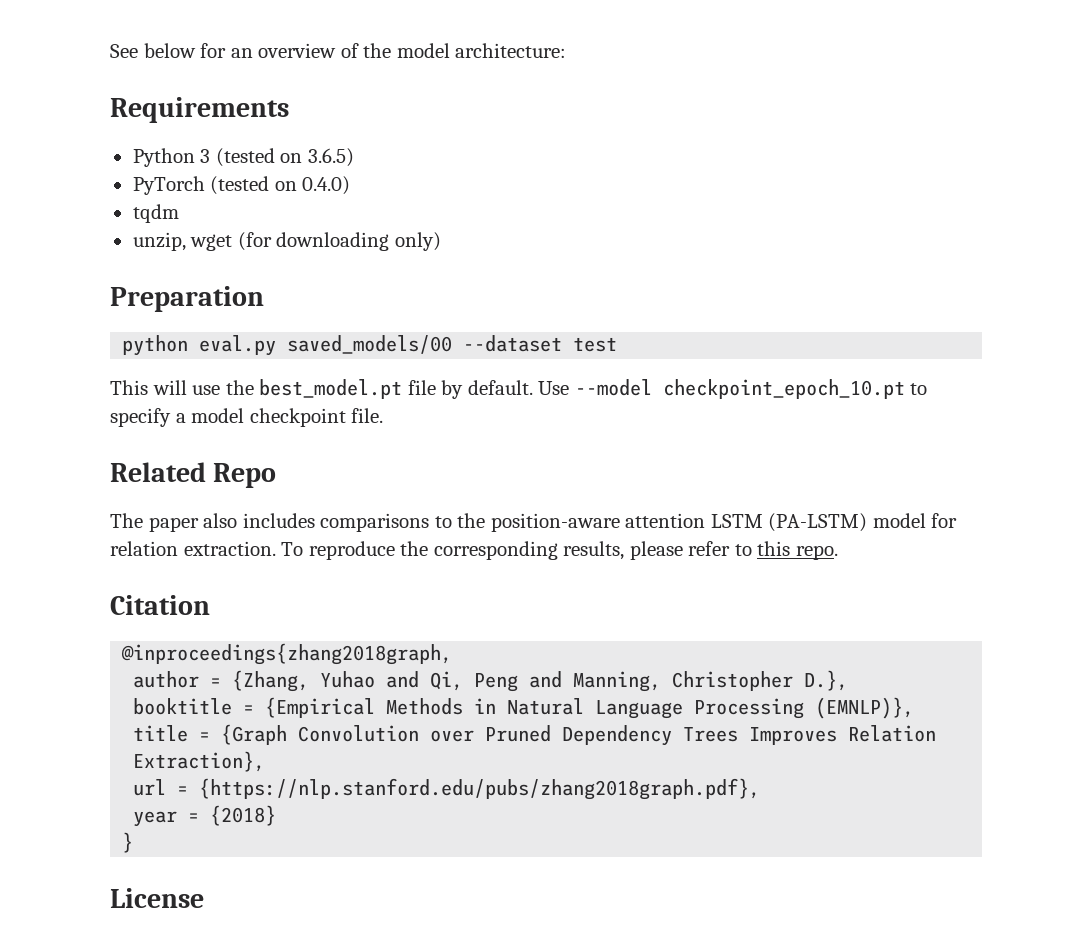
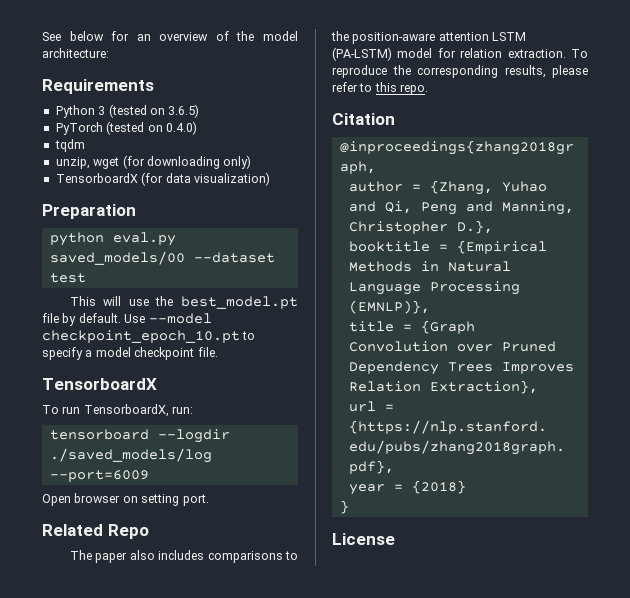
(441, 241) none -> [55,172,270,186] // TensorboardX (for data visualization)
(384, 415) none -> [42,378,157,390] [42,404,194,417] [49,429,230,443] [49,448,212,463] [49,470,149,482] [42,493,209,506] // TensorboardX // To run TensorboardX, run: // tensorboard --logdir ./saved_models/log --port=6009 // Open browser on setting port.

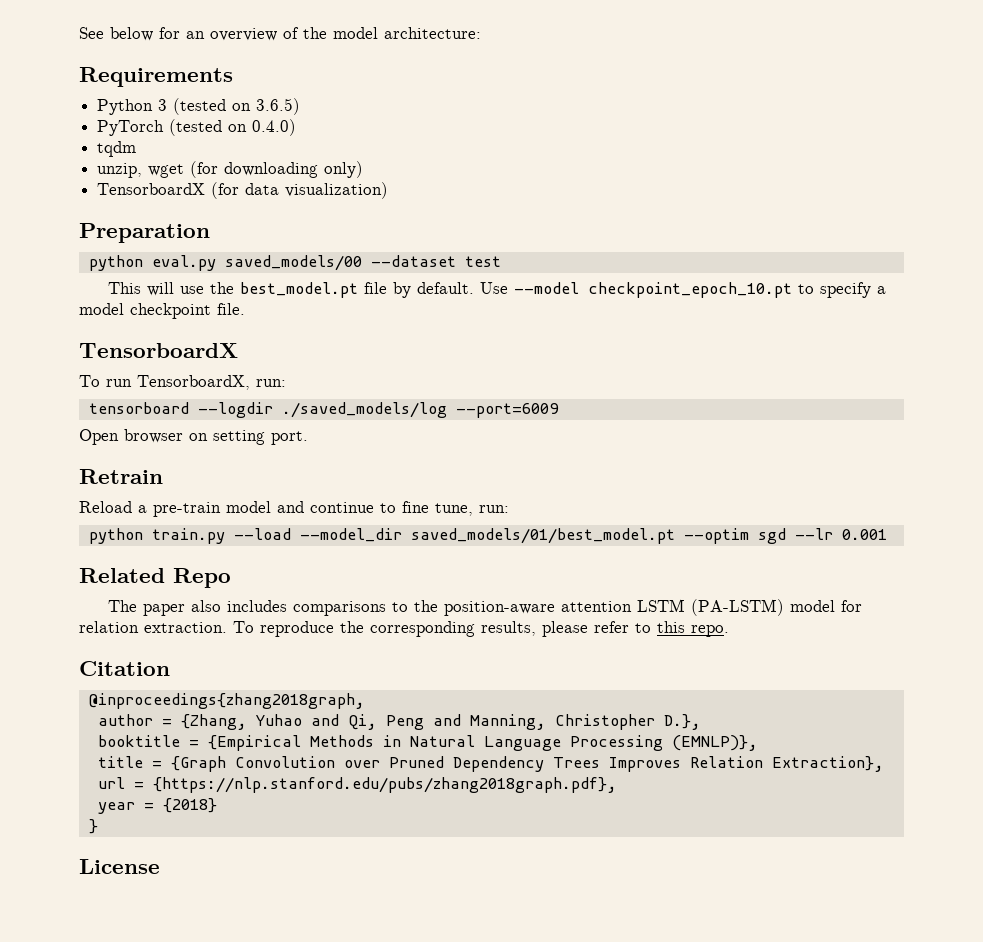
(209, 500) none -> [79,469,163,484] [79,501,509,517] [88,528,887,544] // Retrain // Reload a pre-train model and continue to fine tune, run: // python train.py --load --model_dir saved_models/01/best_model.pt --optim sgd --lr 0.001

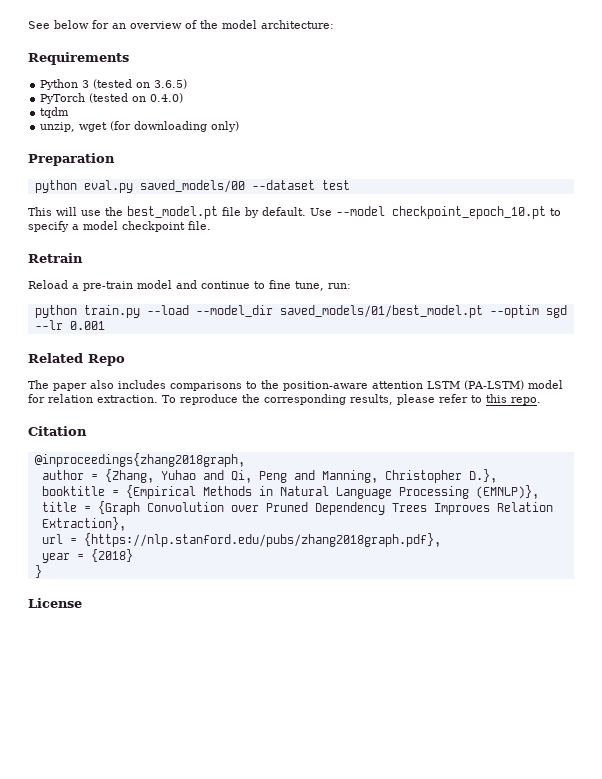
[97,182,389,199] // TensorboardX (for data visualization) -> (240, 126) none
[79,343,238,358] [79,375,286,390] [88,402,559,418] [79,429,308,445] // TensorboardX // To run TensorboardX, run: // tensorboard --logdir ./saved_models/log --port=6009 // Open browser on setting port. -> (211, 225) none

